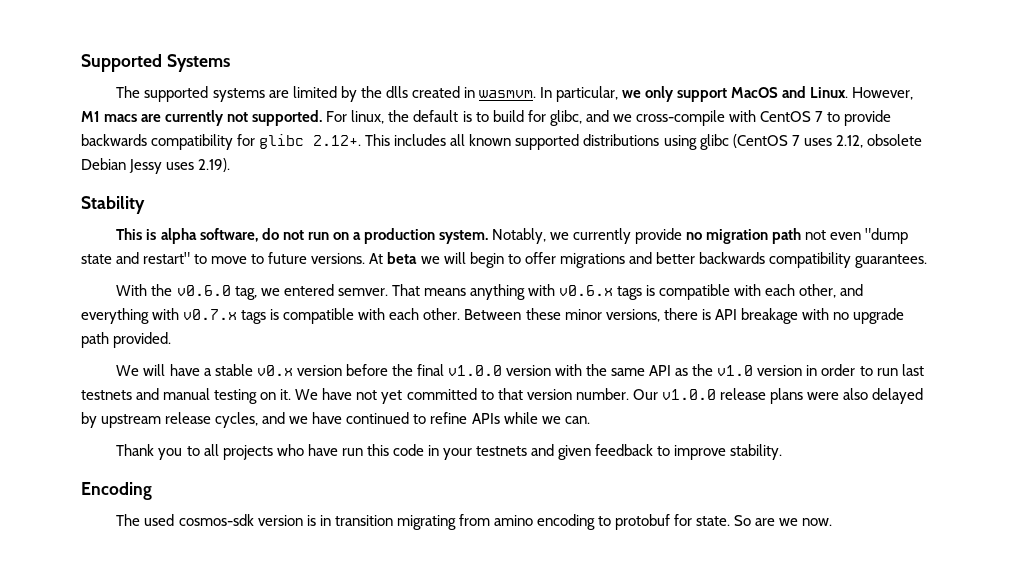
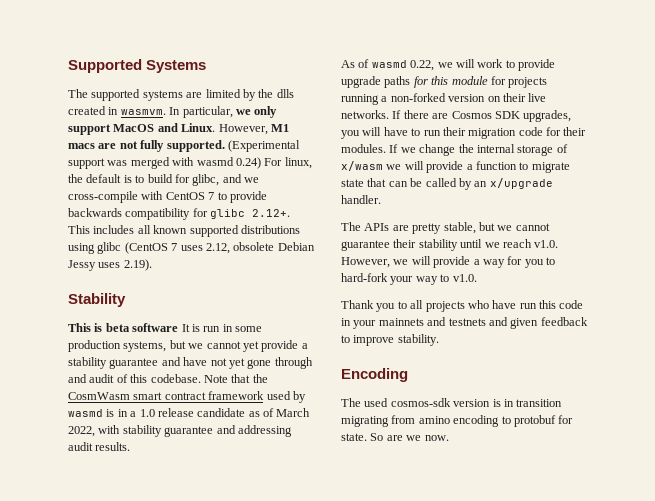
[165,110,323,126] currently not supported. -> [119,140,300,152] [68,157,261,169] not fully supported. (Experimental support was merged with wasmd 0.24)
[160,228,909,244] [81,252,927,268] [116,284,864,300] [81,308,904,324] [81,332,172,348] [116,364,924,376] [81,388,924,404] [81,412,590,428] alpha software, do not run on a production system. Notably, we currently provide no migration path not even "dump state and restart" to move to future versions. At beta we will begin to offer migrations and better backwards compatibility guarantees. // With the v0.6.0 tag, we entered semver. That means anything with v0.6.x tags is compatible with each other, and everything with v0.7.x tags is compatible with each other. Between these minor versions, there is API breakage with no upgrade path provided. // We will have a stable v0.x version before the final v1.0.0 version with the same API as the v1.0 version in order to run last testnets and manual testing on it. We have not yet committed to that version number. Our v1.0.0 release plans were also delayed by upstream release cycles, and we have continued to refine APIs while we can. -> [105,323,262,332] [68,340,308,352] [68,357,313,369] [68,374,268,383] [68,391,306,403] [68,408,311,417] [68,425,292,437] [68,442,131,451] [341,59,555,71] [341,76,548,88] [341,93,547,105] [341,110,572,122] [341,127,587,139] [341,144,568,156] [341,161,570,173] [341,178,553,190] [341,195,381,204] [341,222,550,234] [341,239,559,251] [341,256,555,268] [341,273,477,285] beta software It is run in some production systems, but we cannot yet provide a stability guarantee and have not yet gone through and audit of this codebase. Note that the CosmWasm smart contract framework used by wasmd is in a 1.0 release candidate as of March 2022, with stability guarantee and addressing audit results. // As of wasmd 0.22, we will work to provide upgrade paths for this module for projects running a non-forked version on their live networks. If there are Cosmos SDK upgrades, you will have to run their migration code for their modules. If we change the internal storage of x/wasm we will provide a function to migrate state that can be called by an x/upgrade handler. // The APIs are pretty stable, but we cannot guarantee their stability until we reach v1.0. However, we will provide a way for you to hard-fork your way to v1.0.
(472, 454) none -> [378,317,447,326] mainnets and

